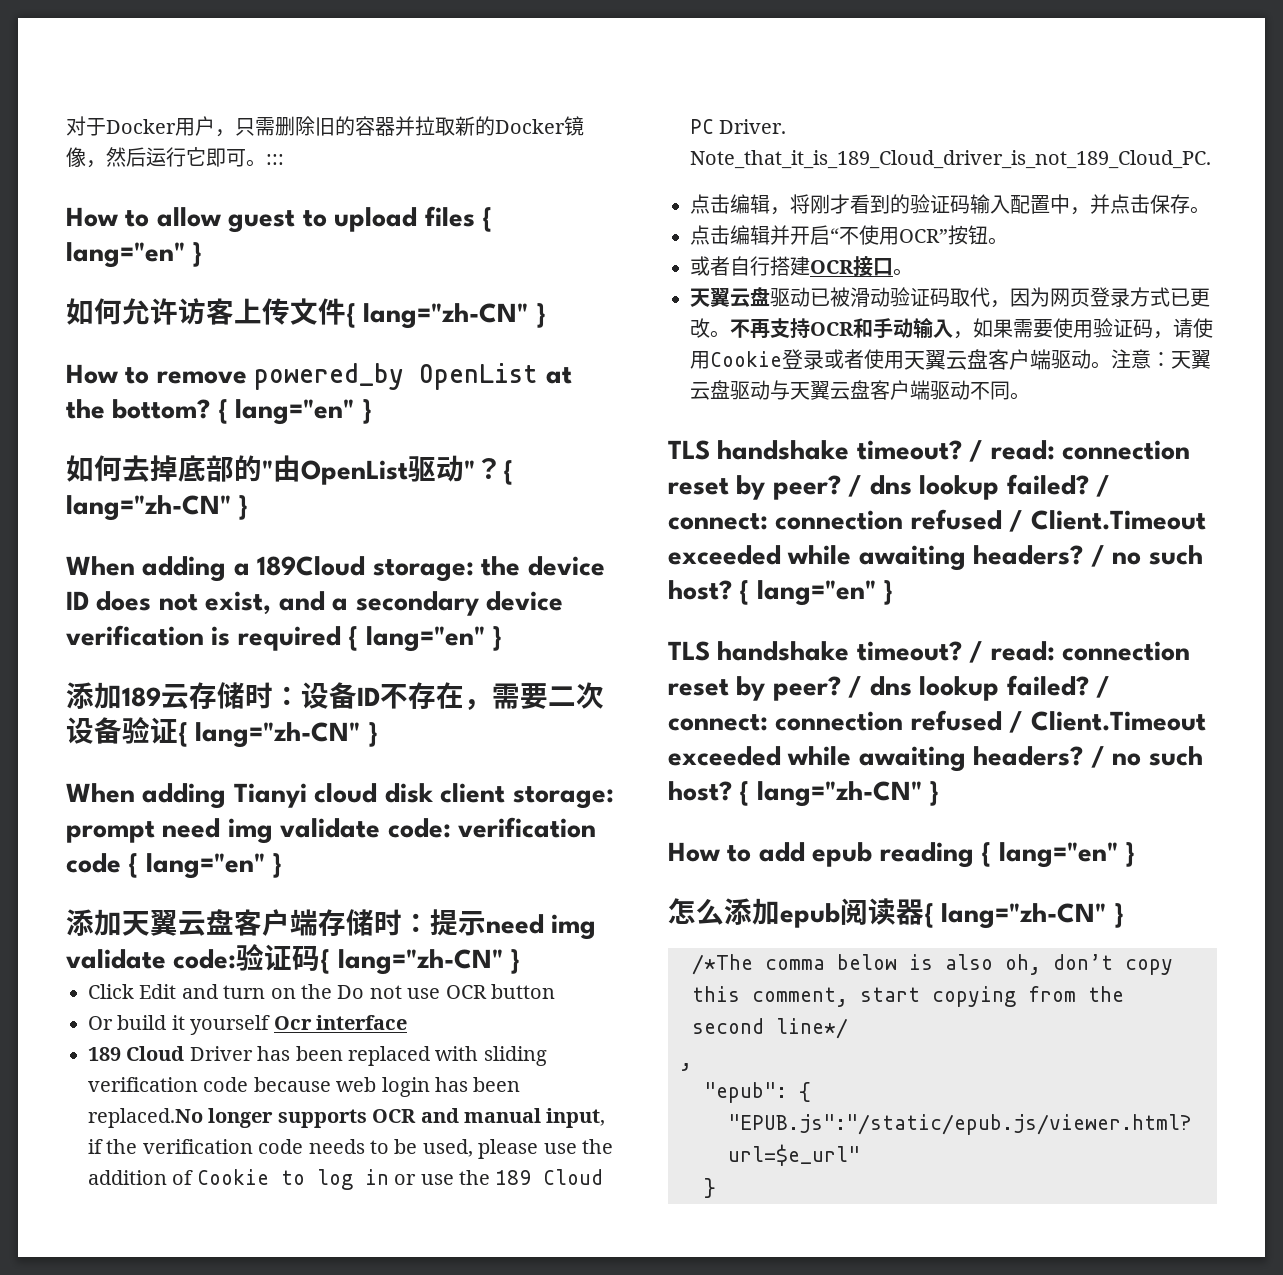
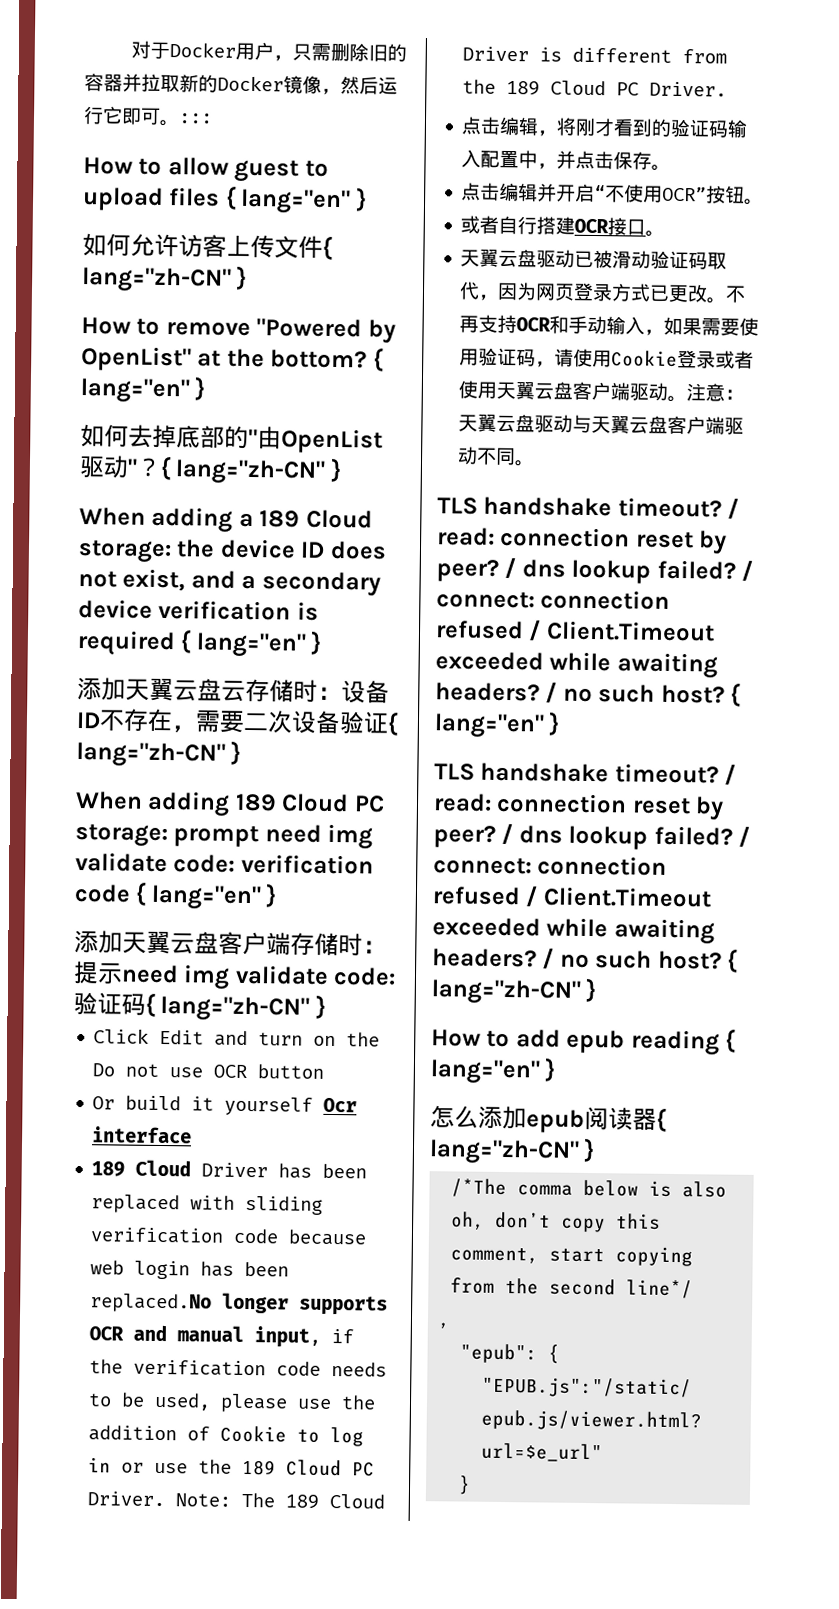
[254,363,539,390] powered_by OpenList -> [256,318,396,344] [81,346,192,372] "Powered by OpenList"
[257,556,366,576] 189Cloud -> [259,509,373,529] 189 Cloud
[122,687,161,707] 189 -> [125,677,222,702] 天翼云盘
[233,783,506,808] Tianyi cloud disk client -> [234,793,385,813] 189 Cloud PC
[690,150,1211,169] Note_that_it_is_189_Cloud_driver_is_not_189_Cloud_PC. -> [175,1492,386,1509] [462,46,728,64] [462,79,728,97] Note: The 189 Cloud Driver is different from the 189 Cloud PC Driver.

